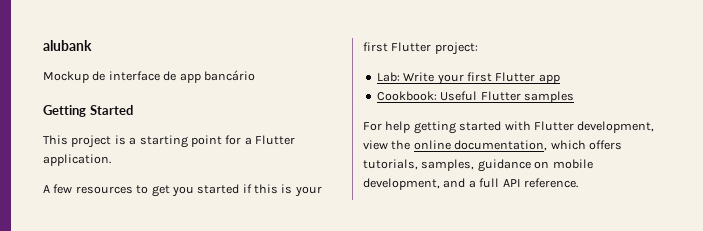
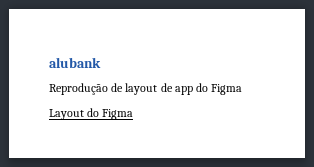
[43,70,255,83] [43,105,133,117] [43,135,295,148] [43,154,111,166] [43,184,322,197] [363,42,478,55] [376,72,560,85] [376,91,574,103] [363,121,655,134] [363,140,622,151] [363,159,593,172] [363,178,578,190] Mockup de interface de app bancário // Getting Started // This project is a starting point for a Flutter application. // A few resources to get you started if this is your first Flutter project: // Lab: Write your first Flutter app // Cookbook: Useful Flutter samples // For help getting started with Flutter development, view the online documentation, which offers tutorials, samples, guidance on mobile development, and a full API reference. -> [49,83,243,95] [49,108,134,120] Reprodução de layout de app do Figma // Layout do Figma

